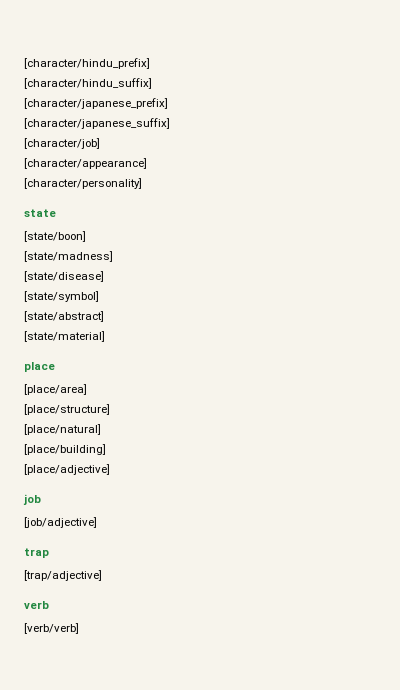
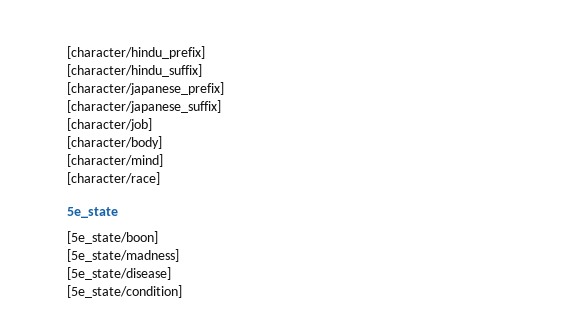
[24,158,147,169] [24,178,142,189] [24,209,56,217] [24,231,86,242] [24,251,113,262] [24,271,104,282] [24,291,99,302] [24,311,104,322] [24,331,105,342] [24,362,55,372] [24,384,87,395] [24,404,110,415] [24,424,101,435] [24,444,106,455] [24,464,110,475] [23,494,41,505] [24,517,97,528] [24,548,49,558] [24,570,102,581] [24,601,49,609] [24,623,79,634] [character/appearance] // [character/personality] // state // [state/boon] // [state/madness] // [state/disease] // [state/symbol] // [state/abstract] // [state/material] // place // [place/area] // [place/structure] // [place/natural] // [place/building] // [place/adjective] // job // [job/adjective] // trap // [trap/adjective] // verb // [verb/verb] -> [67,136,162,149] [67,154,163,167] [67,172,160,185] [67,207,118,218] [67,231,158,244] [67,249,179,262] [67,267,171,280] [67,285,182,298] [character/body] // [character/mind] // [character/race] // 5e_state // [5e_state/boon] // [5e_state/madness] // [5e_state/disease] // [5e_state/condition]

